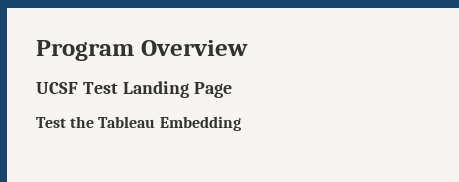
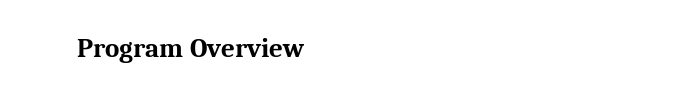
[36,81,232,98] [36,116,241,131] // UCSF Test Landing Page // Test the Tableau Embedding -> (306, 47) none

